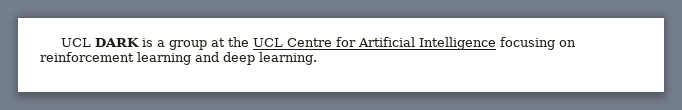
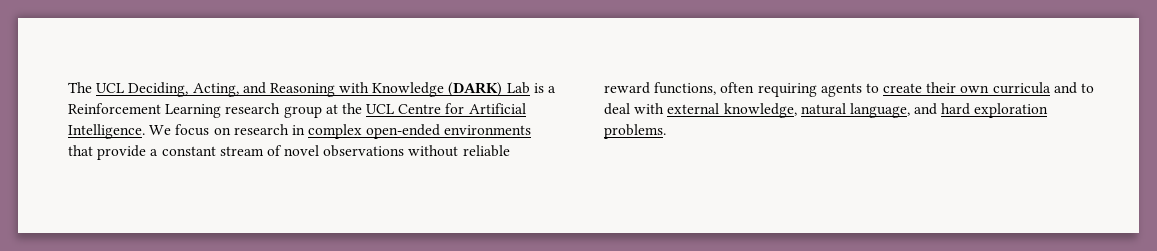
[61,38,166,47] UCL DARK is a -> [68,82,557,97] [68,103,281,118] The UCL Deciding, Acting, and Reasoning with Knowledge (DARK) Lab is a Reinforcement Learning research
[419,37,577,50] [40,52,317,65] Intelligence focusing on reinforcement learning and deep learning. -> [68,124,532,139] [68,145,510,160] [604,82,1095,97] [604,103,1049,118] [604,124,666,139] Intelligence. We focus on research in complex open-ended environments that provide a constant stream of novel observations without reliable reward functions, often requiring agents to create their own curricula and to deal with external knowledge, natural language, and hard exploration problems.

